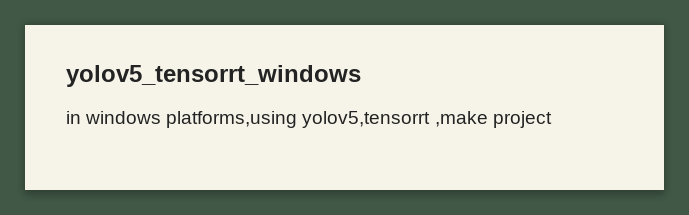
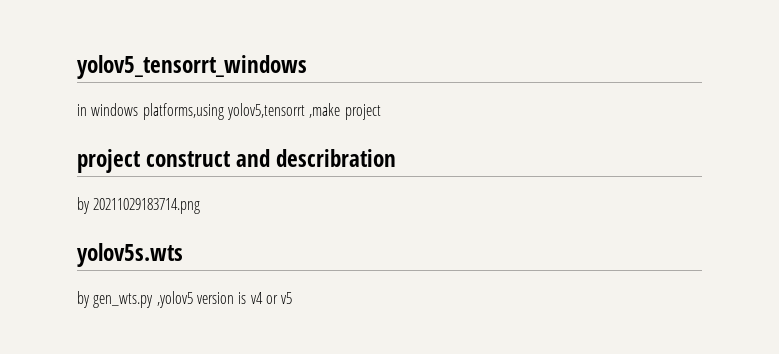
(552, 119) none -> [77,149,397,173] [77,197,201,214] [77,243,183,267] [77,291,293,308] // project construct and describration // by 20211029183714.png // yolov5s.wts // by gen_wts.py ,yolov5 version is v4 or v5

